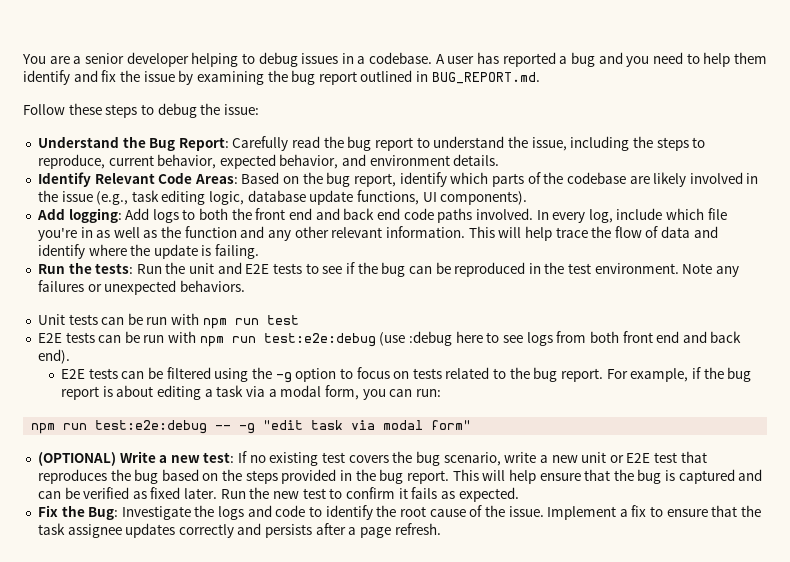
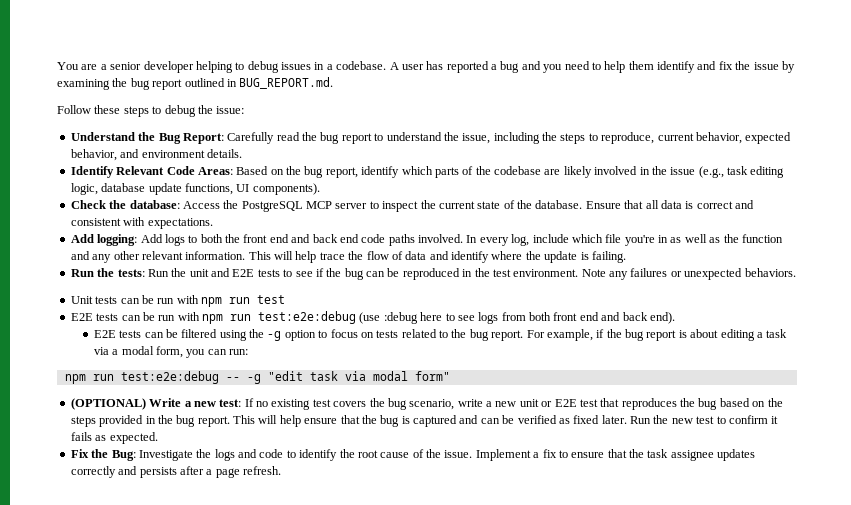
(528, 198) none -> [70,200,754,212] [70,217,213,229] // Check the database: Access the PostgreSQL MCP server to inspect the current state of the database. Ensure that all data is correct and consistent with expectations.

